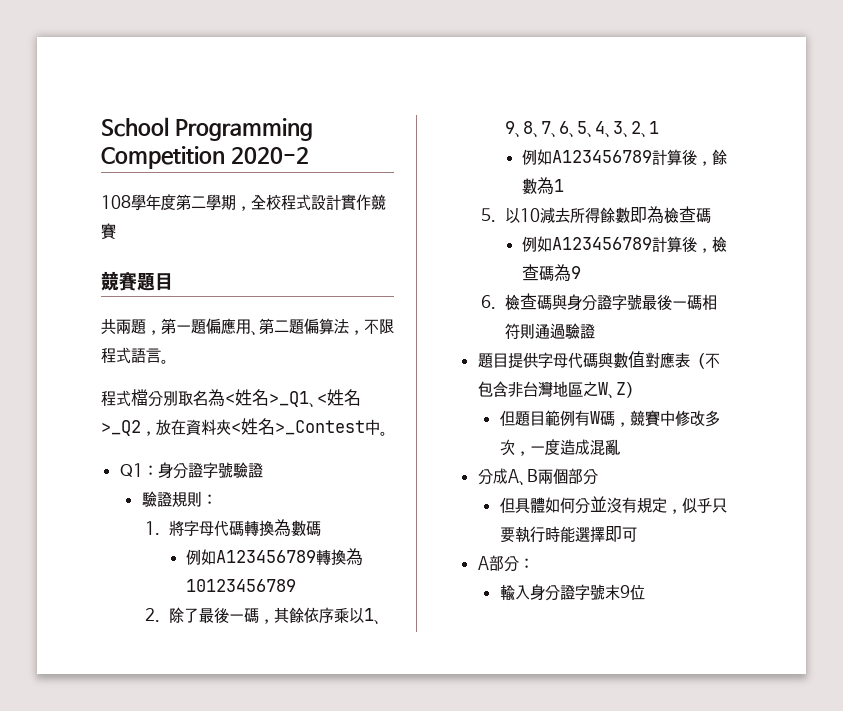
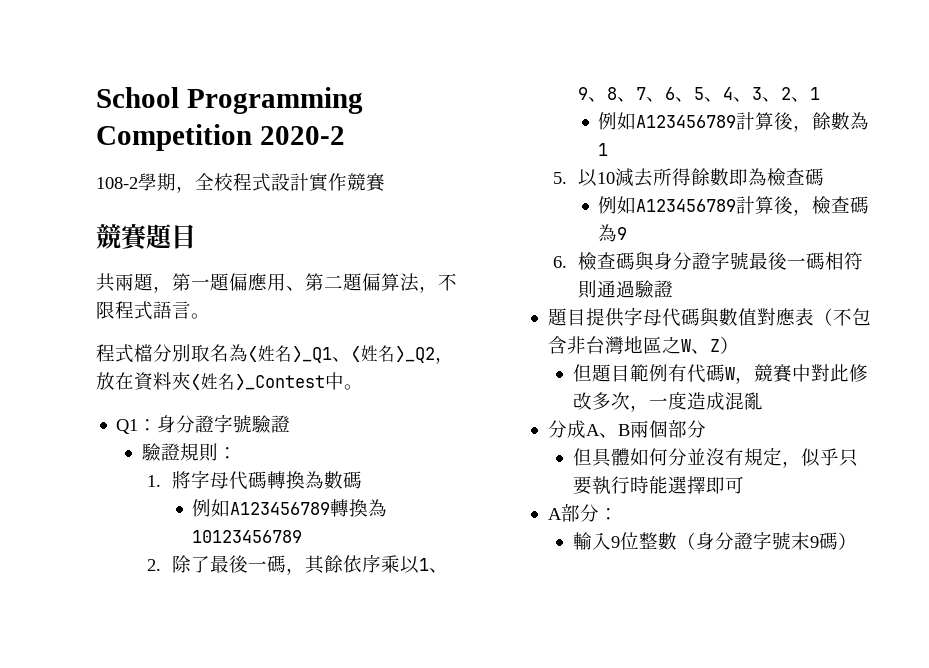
[101,194,206,211] 108學年度第二 -> [96,177,138,189] 108-2
[225,389,361,408] [101,418,365,436] <姓名>_Q1、<姓名>_Q2，放在資料夾<姓名>_Contest -> [248,345,454,364] [96,372,325,391] ⟨姓名⟩_Q1、⟨姓名⟩_Q2，放在資料夾⟨姓名⟩_Contest
[589,411,615,426] W碼 -> [686,364,735,383] 代碼W
(675, 418) none -> [810,364,849,382] 對此
(530, 592) none -> [610,532,696,550] 9位整數（
[629,584,645,600] 位 -> [818,532,857,550] 碼）

